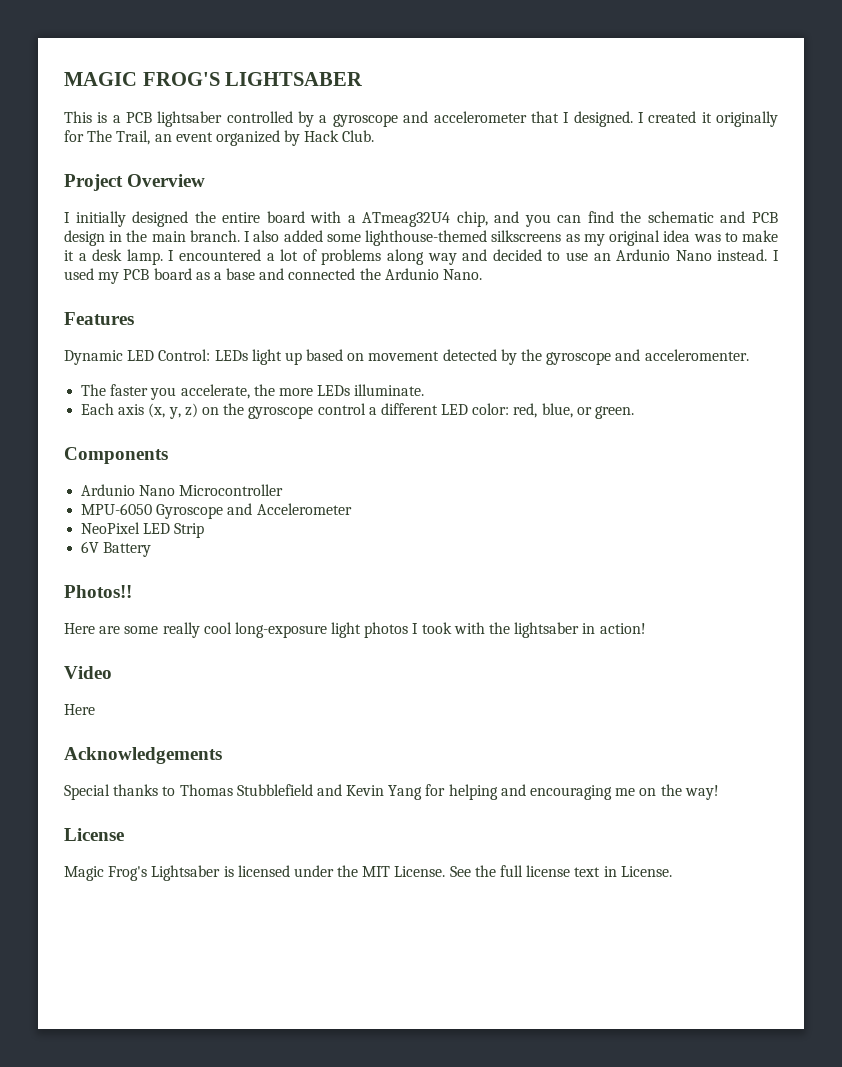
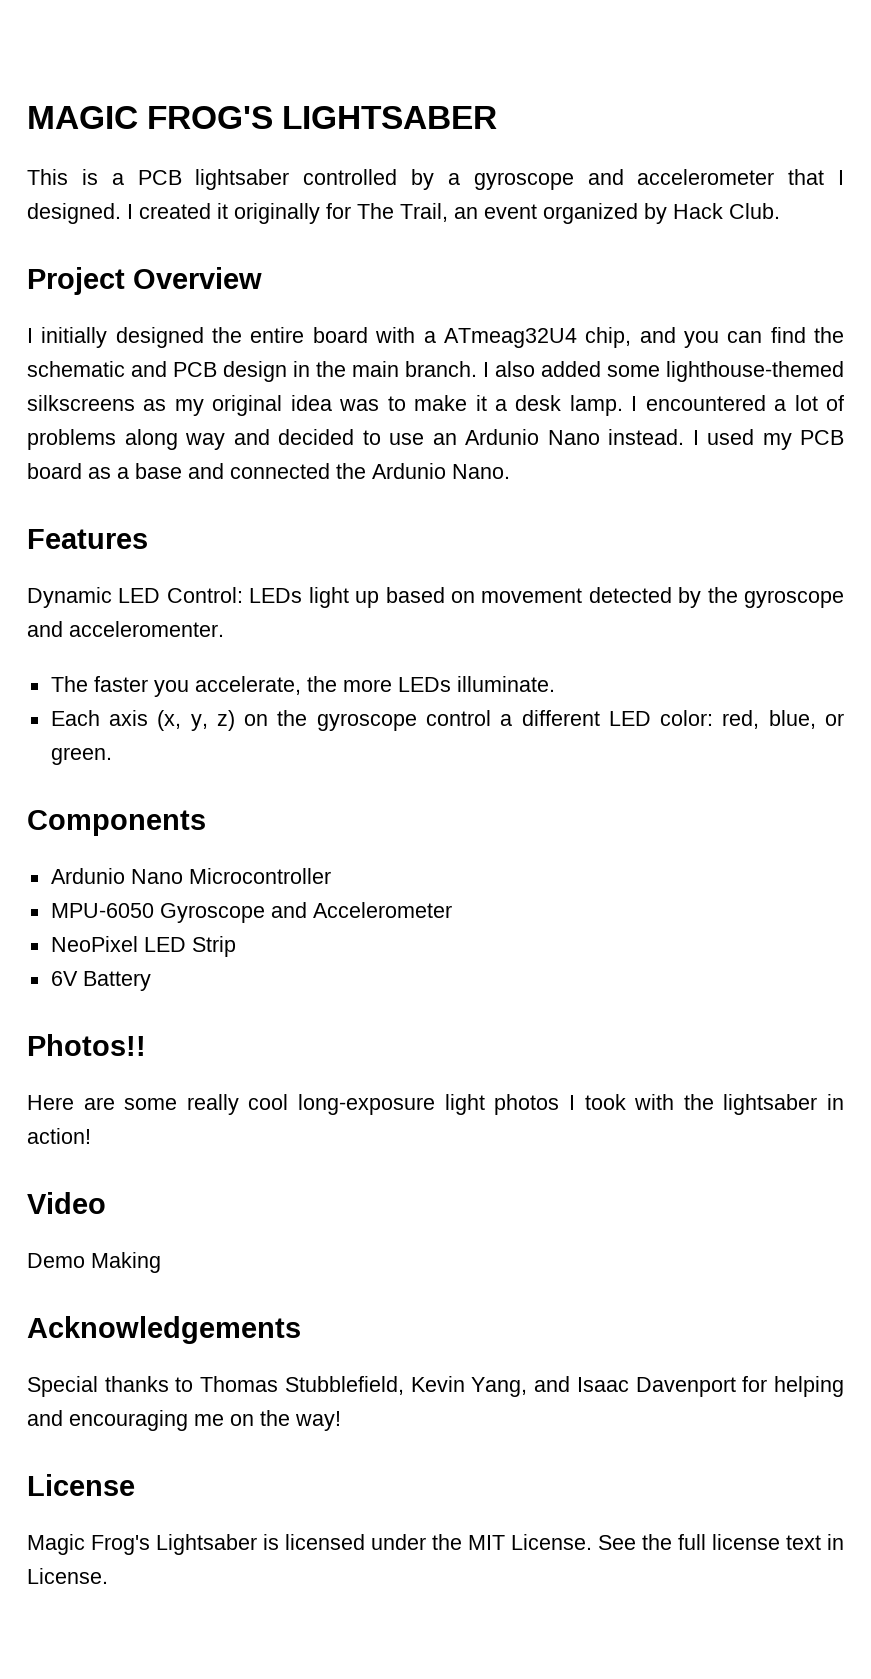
[64,704,95,715] Here -> [27,1252,161,1273] Demo Making
[236,784,423,800] Stubblefield and Kevin Yang -> [284,1376,736,1397] Stubblefield, Kevin Yang, and Isaac Davenport

